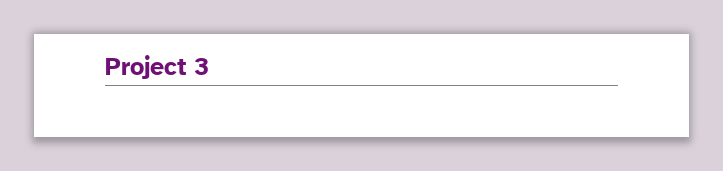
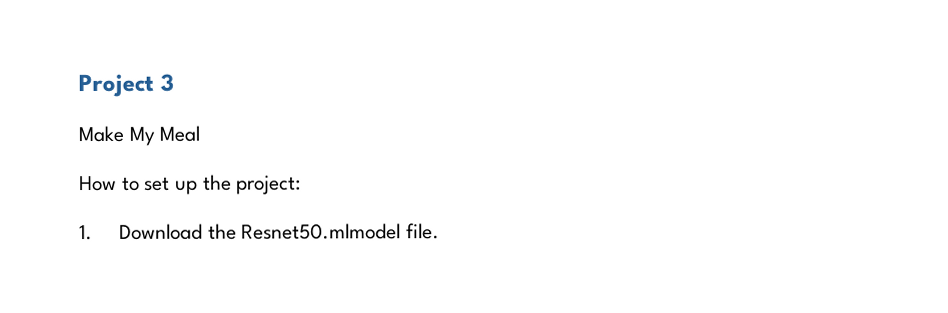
(209, 66) none -> [78,125,201,146] [79,174,302,195] [79,223,440,241] // Make My Meal // How to set up the project: // 1. Download the Resnet50.mlmodel file.

